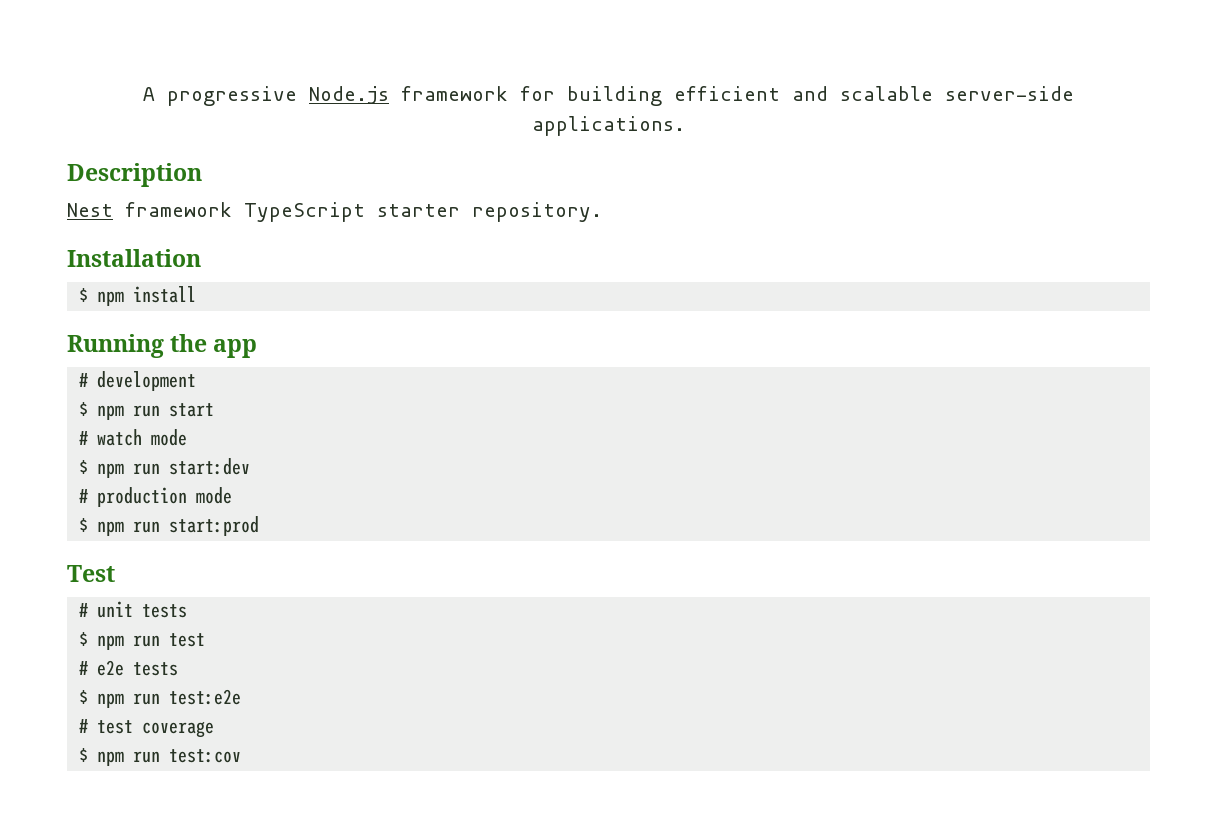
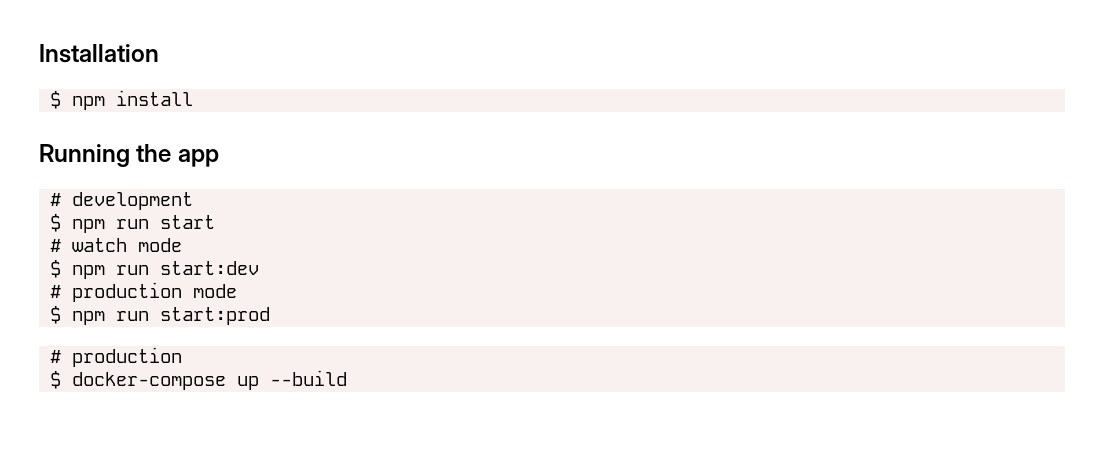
[143,86,1074,106] [532,116,685,136] [67,163,202,187] [67,202,602,222] A progressive Node.js framework for building efficient and scalable server-side applications. // Description // Nest framework TypeScript starter repository. // -> (39, 53) none
[67,565,115,582] [79,601,188,618] [79,632,206,650] [79,660,179,676] [79,689,242,708] [79,719,215,738] [79,748,242,766] // Test // # unit tests // $ npm run test // # e2e tests // $ npm run test:e2e // # test coverage // $ npm run test:cov -> [50,347,183,367] [50,370,348,390] // # production // $ docker-compose up --build

